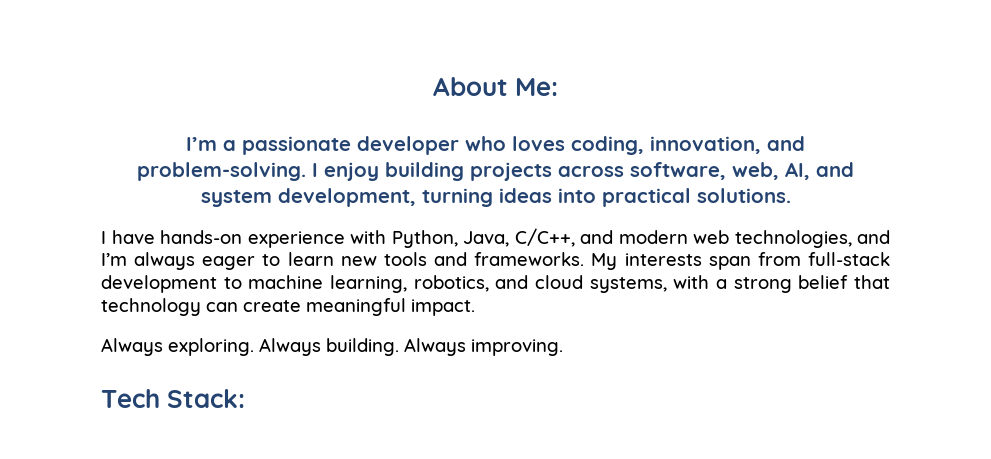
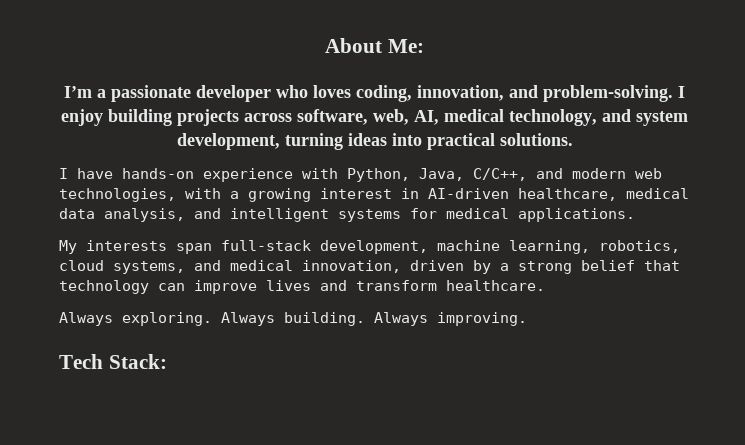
(810, 171) none -> [444,109,597,126] medical technology,
[857,230,890,244] [101,252,891,270] [101,275,242,293] and I’m always eager to learn new tools and frameworks. My interests span from full-stack development to -> [185,188,689,202] [59,208,635,222] [59,240,428,254] with a growing interest in AI-driven healthcare, medical data analysis, and intelligent systems for medical applications. // My interests span full-stack development,
[495,275,529,289] and -> (680, 246) none
[673,275,710,289] with -> [194,260,491,274] and medical innovation, driven by
[243,298,475,316] create meaningful impact. -> [194,280,545,294] improve lives and transform healthcare.

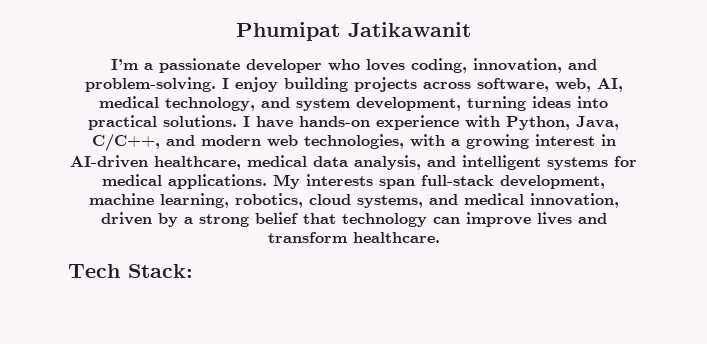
[325,38,424,53] About Me: -> [236,22,471,41] Phumipat Jatikawanit
(573, 139) // -> (237, 121) none
(635, 215) // -> (267, 181) none
[59,312,527,326] // Always exploring. Always building. Always improving. -> (440, 237) none

